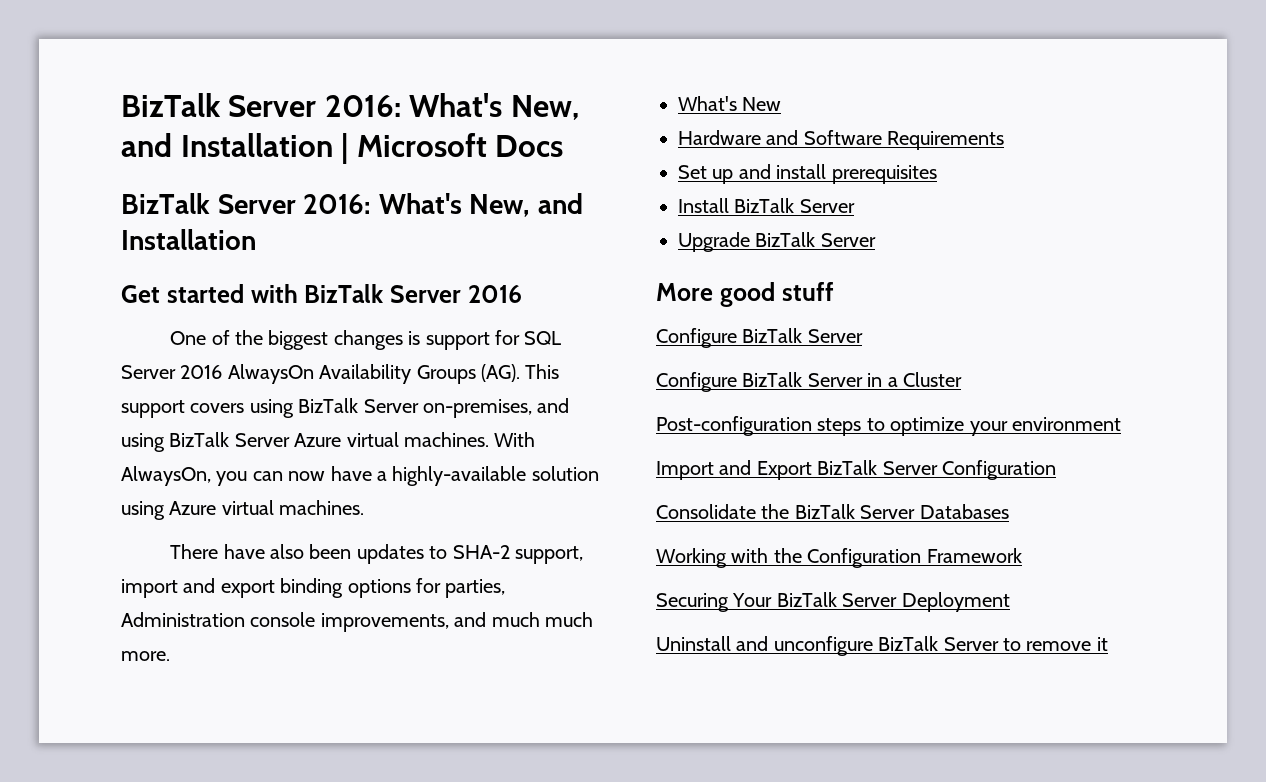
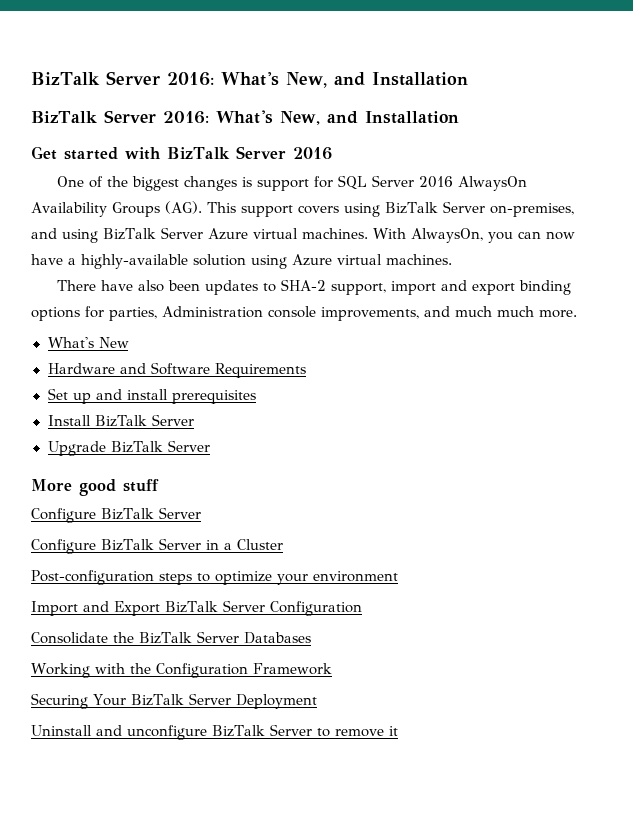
[121,93,579,120] [121,133,564,164] BizTalk Server 2016: What's New, and Installation | Microsoft Docs -> [31,71,468,88] BizTalk Server 2016: What's New, and Installation

